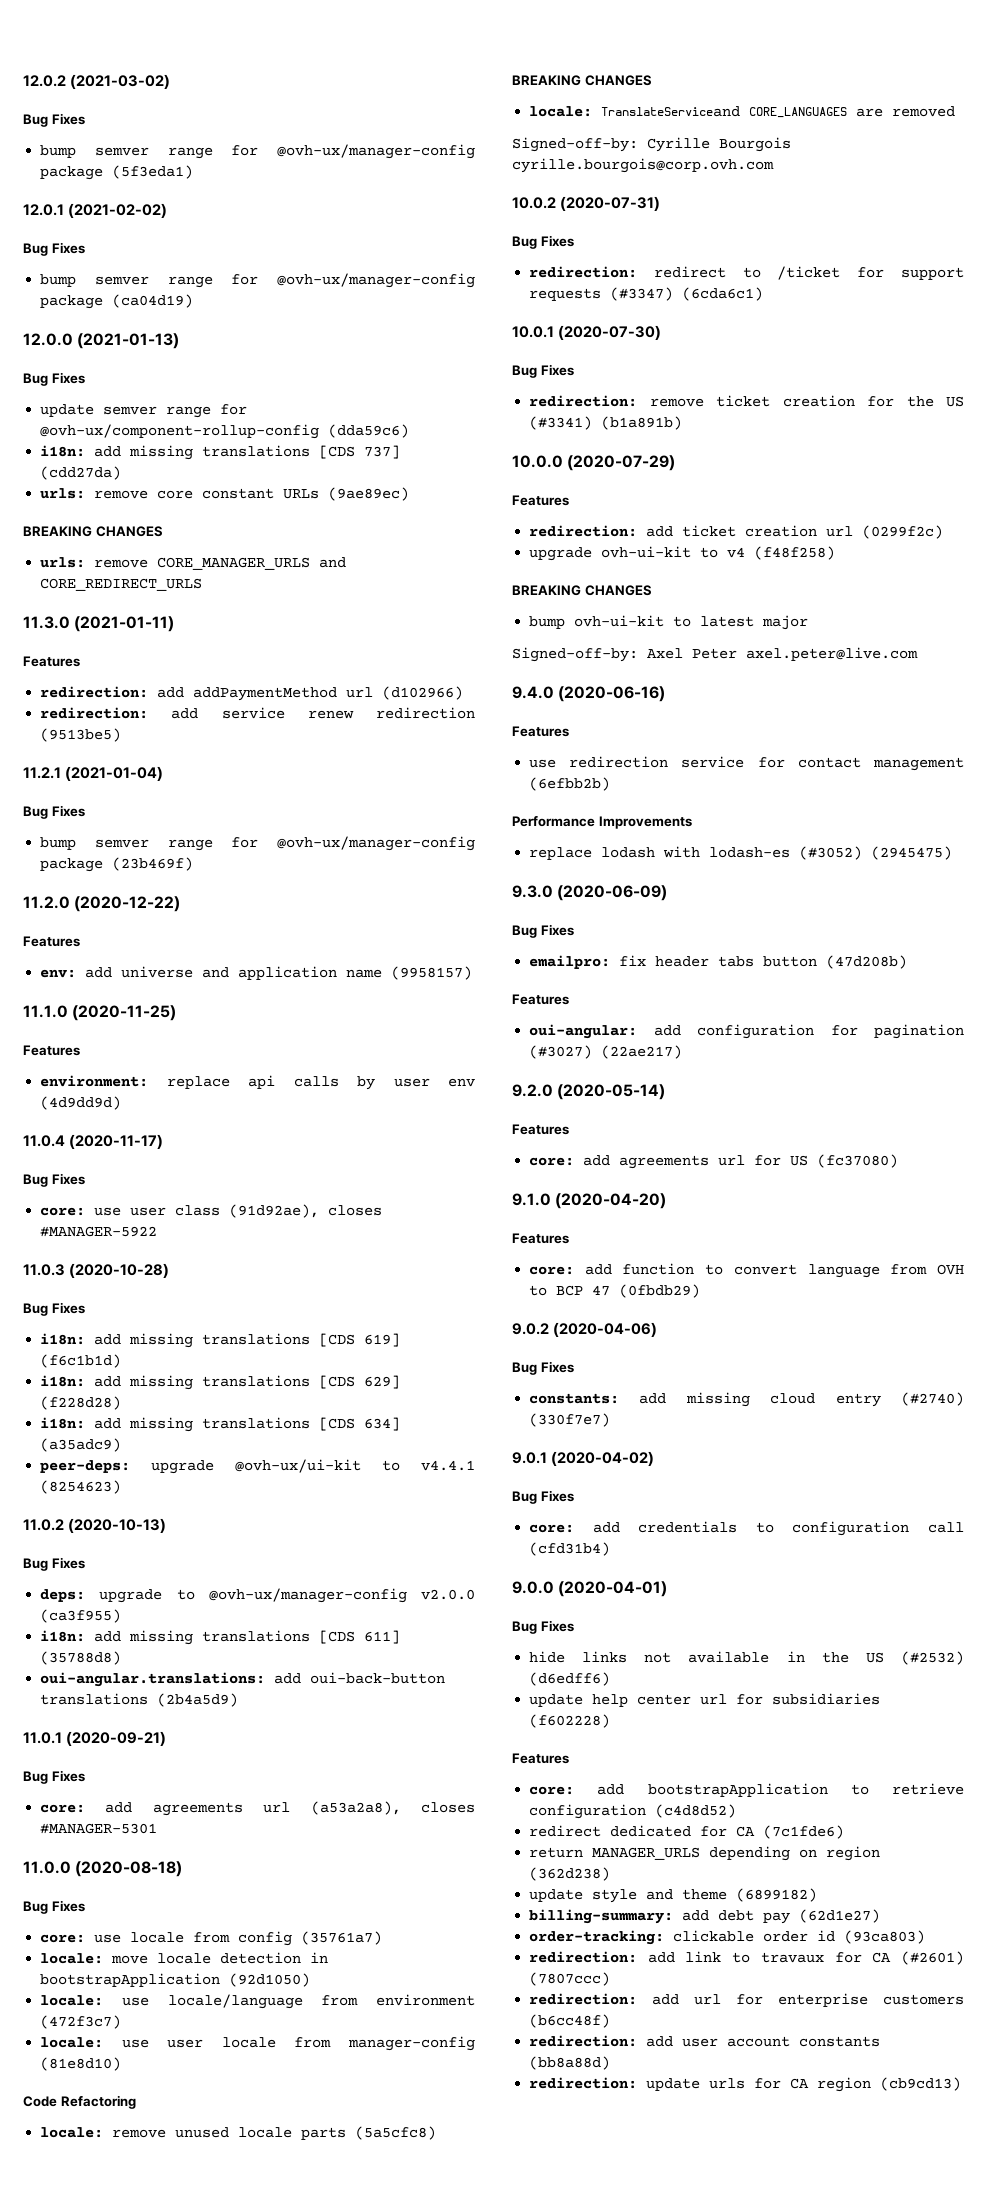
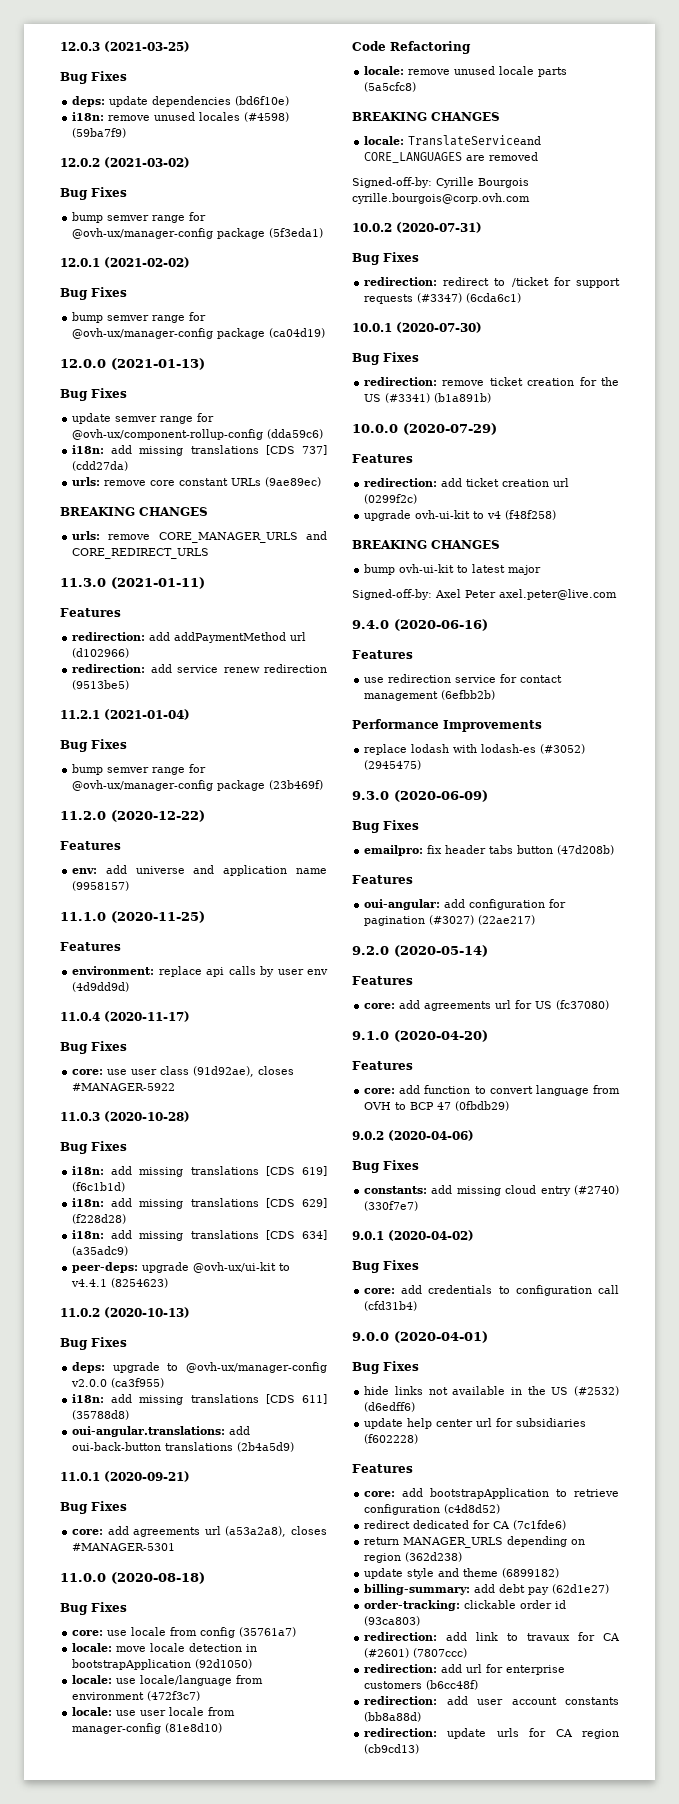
(23, 81) none -> [60,41,190,52] [60,71,127,84] [72,96,290,107] [72,112,290,122] [72,128,127,138] 12.0.3 (2021-03-25) // Bug Fixes // deps: update dependencies (bd6f10e) // i18n: remove unused locales (#4598) (59ba7f9) //

